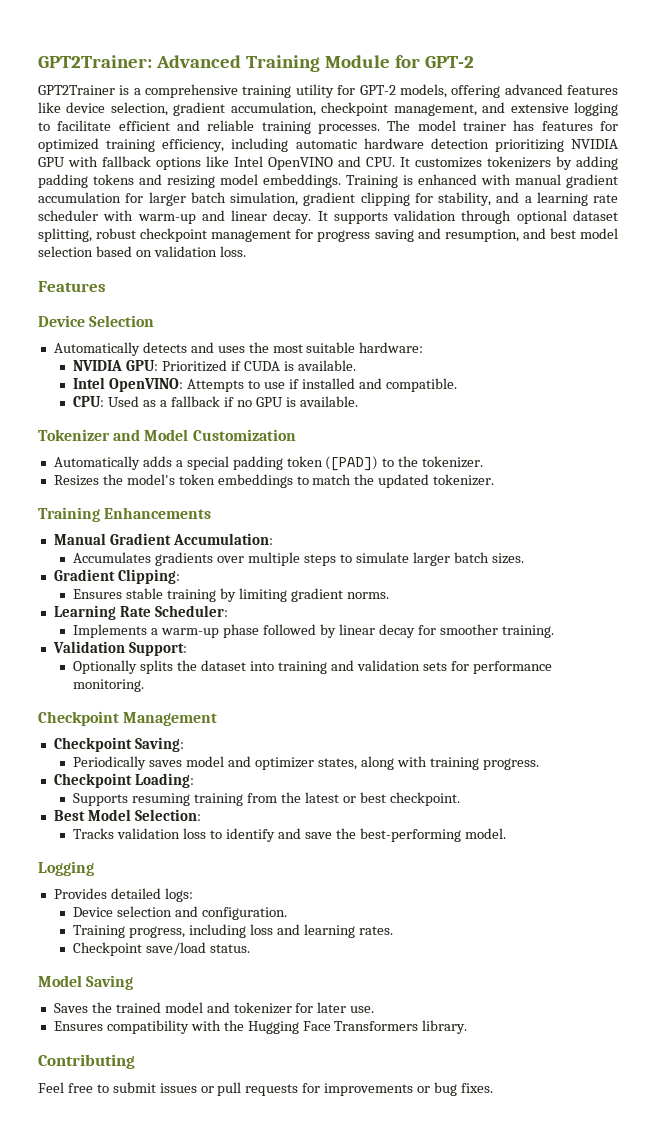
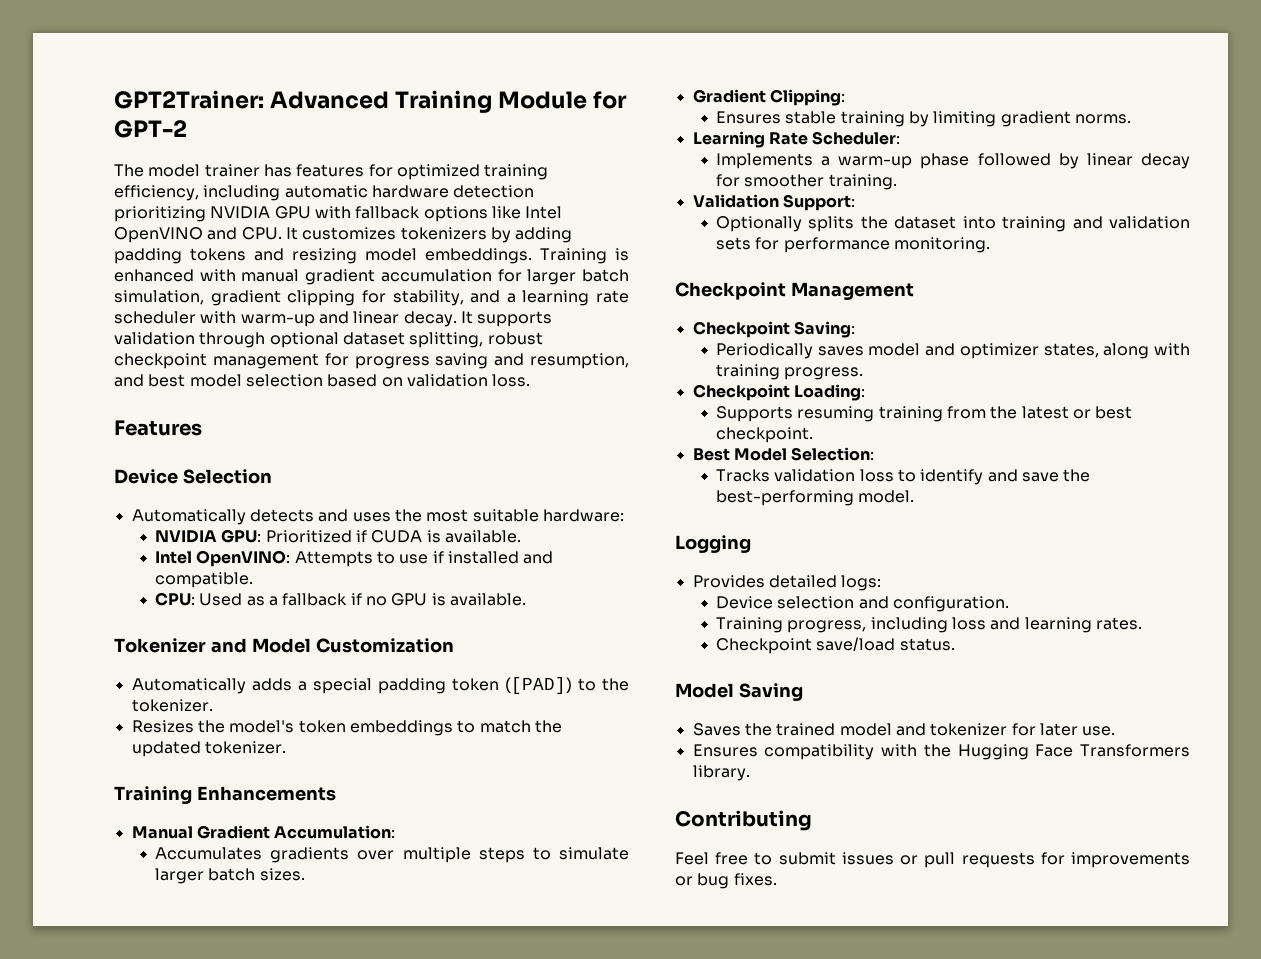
[38,84,618,98] [38,102,619,116] [38,120,380,134] GPT2Trainer is a comprehensive training utility for GPT-2 models, offering advanced features like device selection, gradient accumulation, checkpoint management, and extensive logging to facilitate efficient and reliable training processes. -> (187, 129) none

